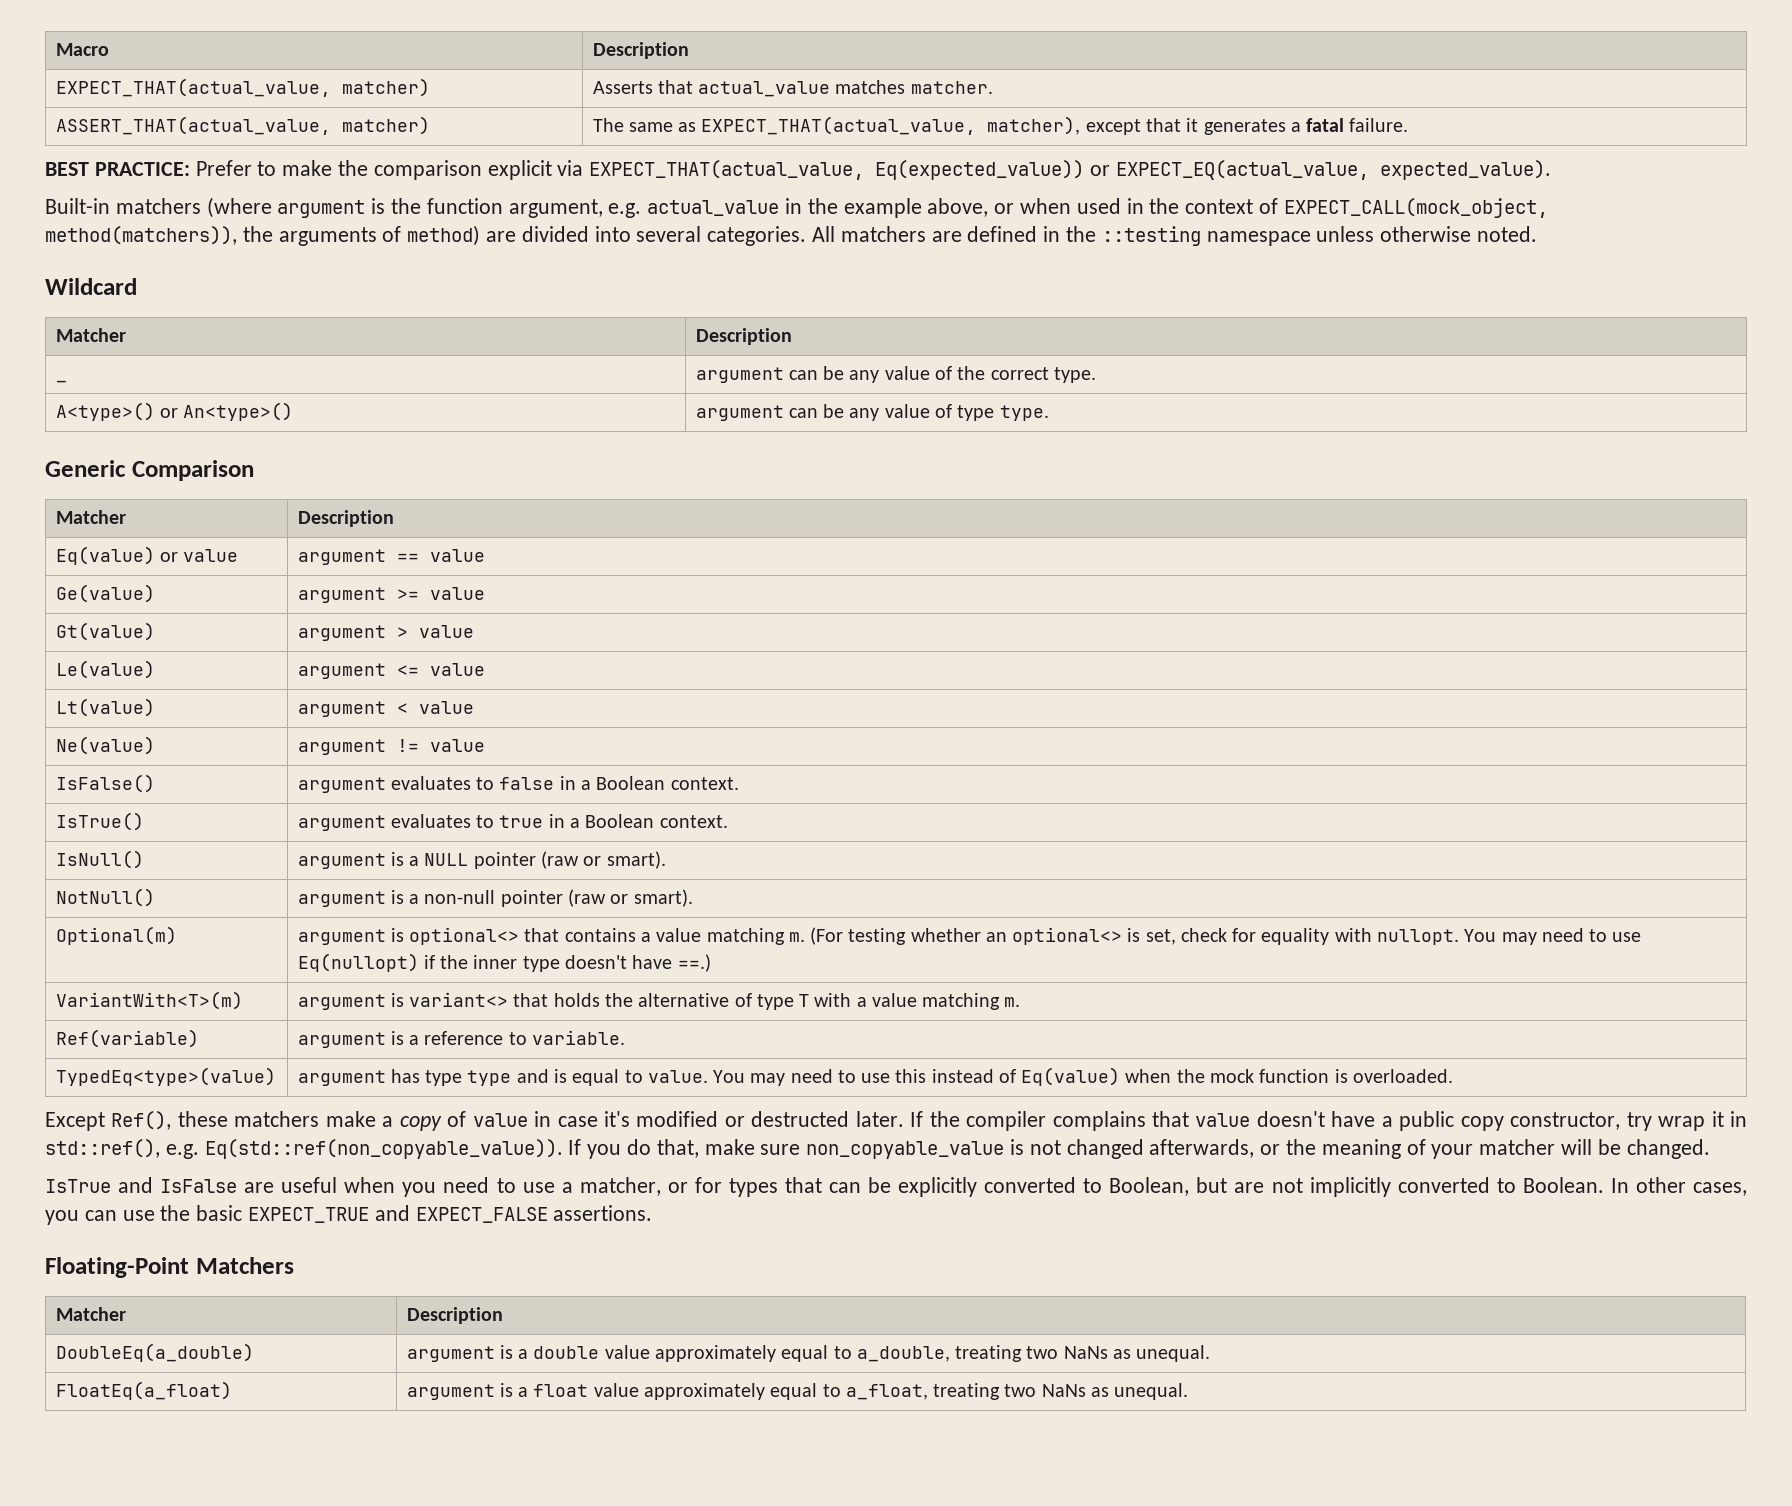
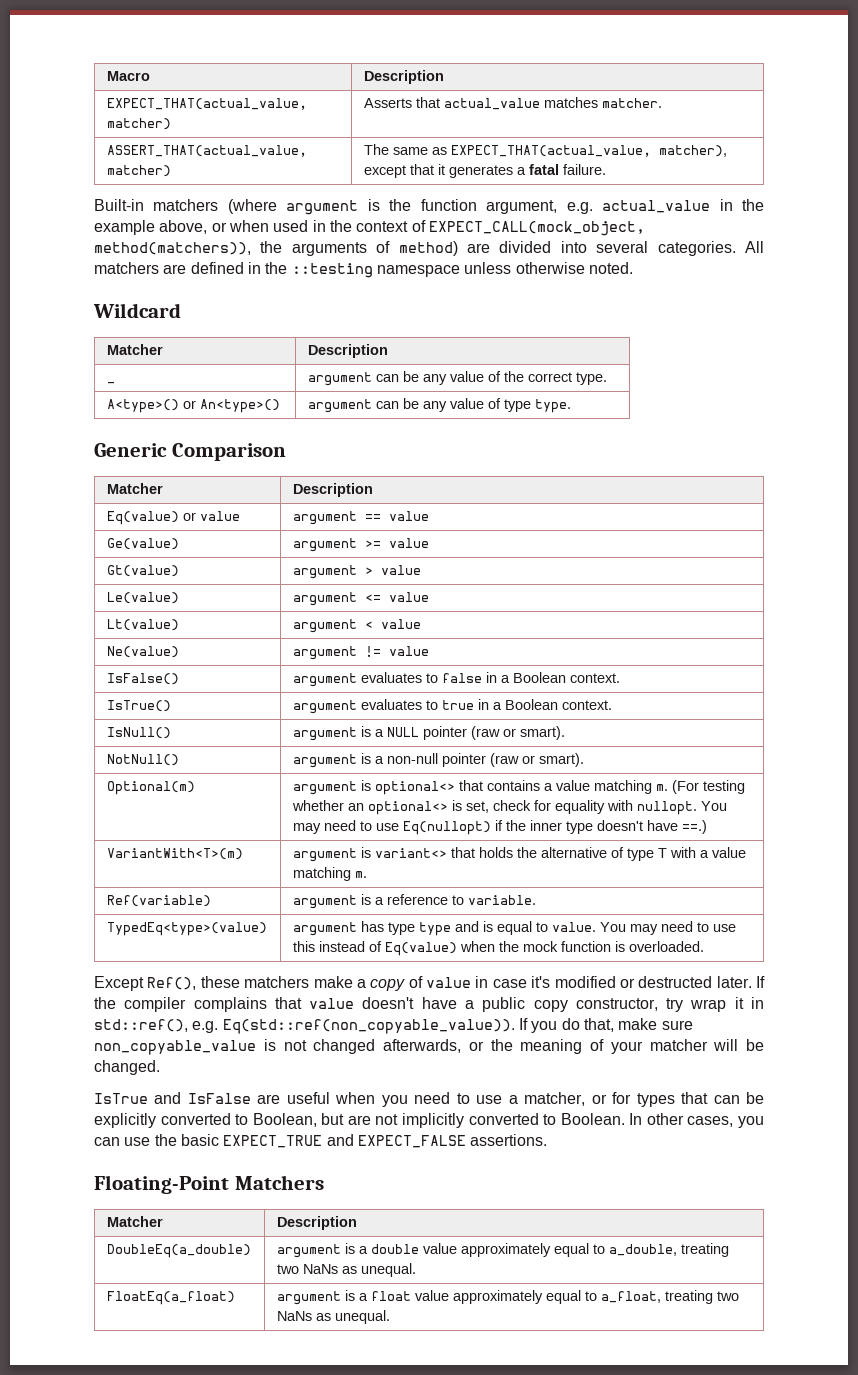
[45,160,1551,180] // BEST PRACTICE: Prefer to make the comparison explicit via EXPECT_THAT(actual_value, Eq(expected_value)) or EXPECT_EQ(actual_value, expected_value). -> (606, 169) none

